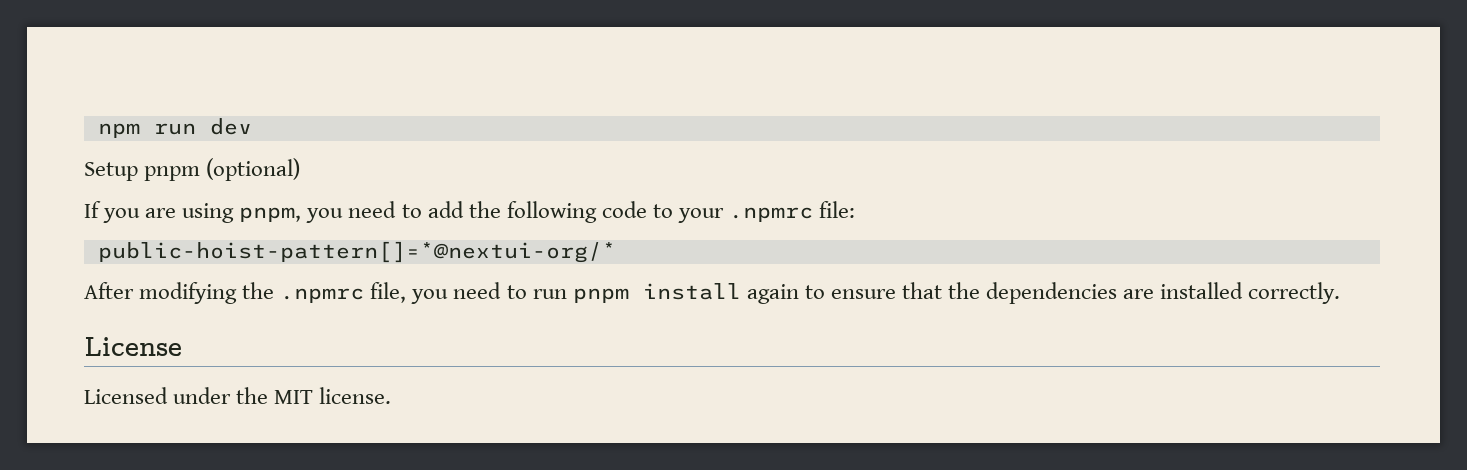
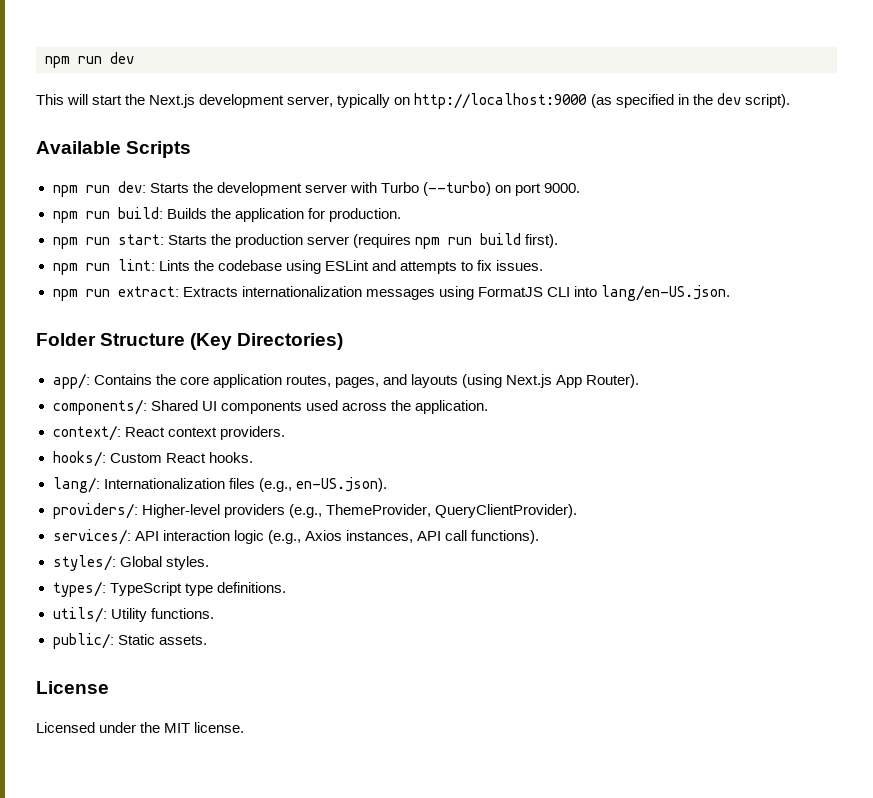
[84,158,301,181] [84,201,856,223] [97,241,616,263] [84,282,1341,304] Setup pnpm (optional) // If you are using pnpm, you need to add the following code to your .npmrc file: // public-hoist-pattern[]=*@nextui-org/* // After modifying the .npmrc file, you need to run pnpm install again to ensure that the dependencies are installed correctly. -> [36,93,790,109] [36,141,192,158] [52,181,581,197] [52,207,401,223] [52,233,558,249] [52,259,544,275] [52,285,730,301] [36,333,344,350] [52,373,640,389] [52,399,488,415] [52,425,285,441] [52,451,253,467] [52,477,387,493] [52,503,577,519] [52,529,539,545] [52,555,209,571] [52,581,286,597] [52,607,214,623] [52,633,207,649] This will start the Next.js development server, typically on http://localhost:9000 (as specified in the dev script). // Available Scripts // npm run dev: Starts the development server with Turbo (--turbo) on port 9000. // npm run build: Builds the application for production. // npm run start: Starts the production server (requires npm run build first). // npm run lint: Lints the codebase using ESLint and attempts to fix issues. // npm run extract: Extracts internationalization messages using FormatJS CLI into lang/en-US.json. // Folder Structure (Key Directories) // app/: Contains the core application routes, pages, and layouts (using Next.js App Router). // components/: Shared UI components used across the application. // context/: React context providers. // hooks/: Custom React hooks. // lang/: Internationalization files (e.g., en-US.json). // providers/: Higher-level providers (e.g., ThemeProvider, QueryClientProvider). // services/: API interaction logic (e.g., Axios instances, API call functions). // styles/: Global styles. // types/: TypeScript type definitions. // utils/: Utility functions. // public/: Static assets.

